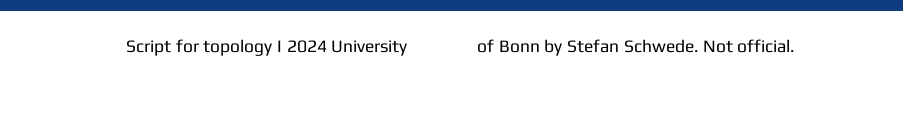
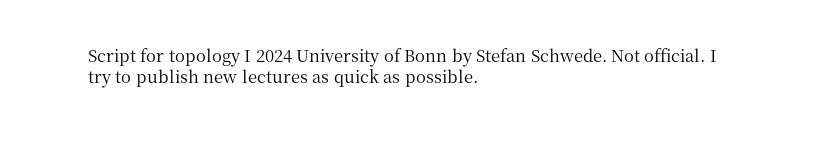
(795, 46) none -> [709,50,717,62] [88,69,478,88] I try to publish new lectures as quick as possible.

